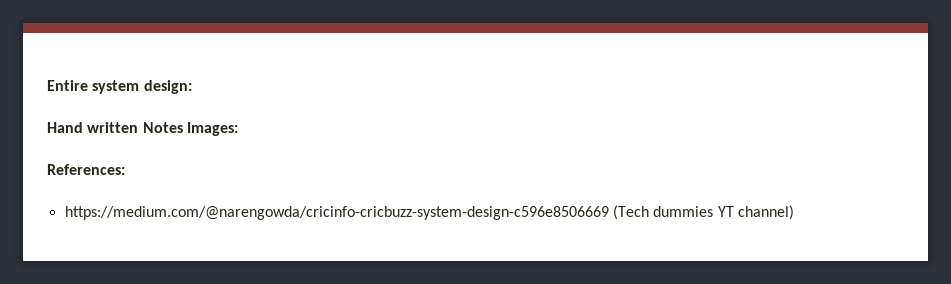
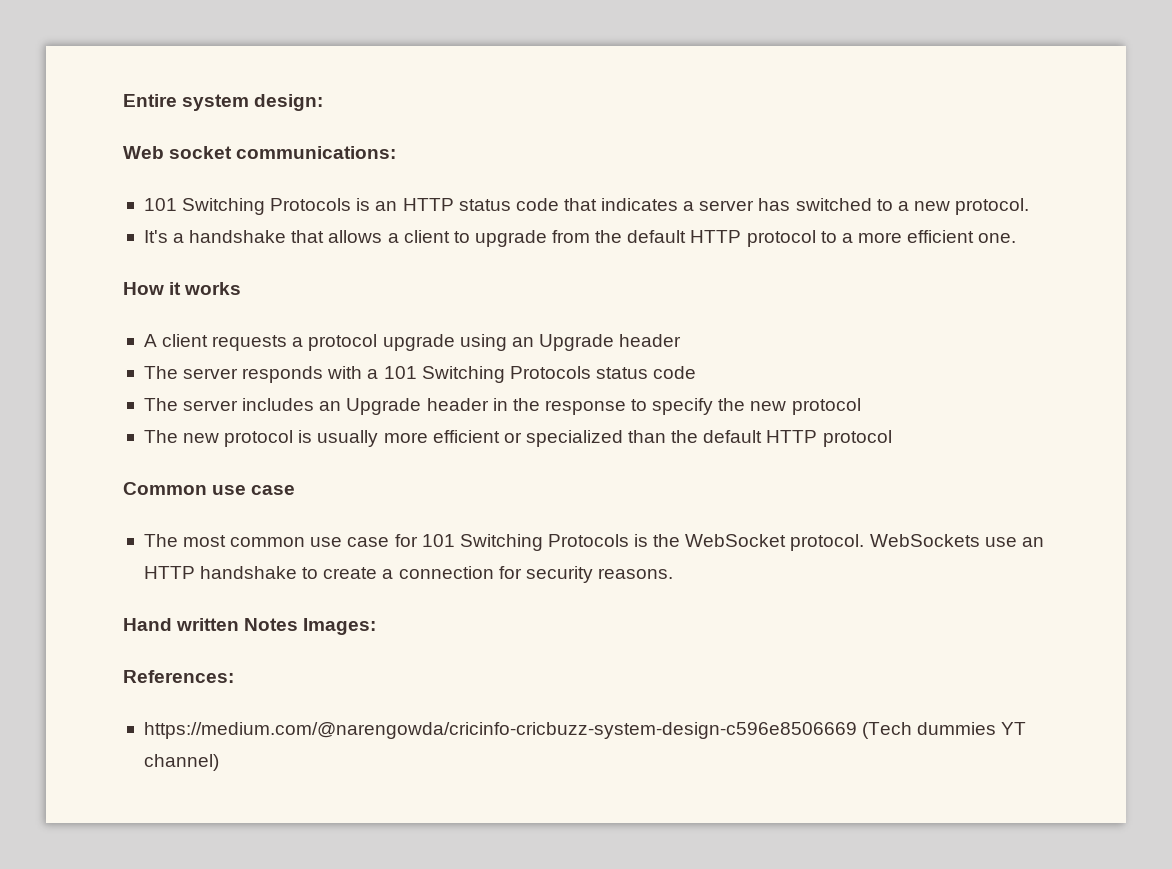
(192, 87) none -> [123,146,397,159] [143,198,1030,215] [143,230,1017,247] [123,282,242,295] [143,334,682,351] [143,366,697,383] [143,398,861,415] [143,430,892,447] [123,482,296,495] [143,534,1044,551] [143,566,673,583] // Web socket communications: // 101 Switching Protocols is an HTTP status code that indicates a server has switched to a new protocol. // It's a handshake that allows a client to upgrade from the default HTTP protocol to a more efficient one. // How it works // A client requests a protocol upgrade using an Upgrade header // The server responds with a 101 Switching Protocols status code // The server includes an Upgrade header in the response to specify the new protocol // The new protocol is usually more efficient or specialized than the default HTTP protocol // Common use case // The most common use case for 101 Switching Protocols is the WebSocket protocol. WebSockets use an HTTP handshake to create a connection for security reasons.

